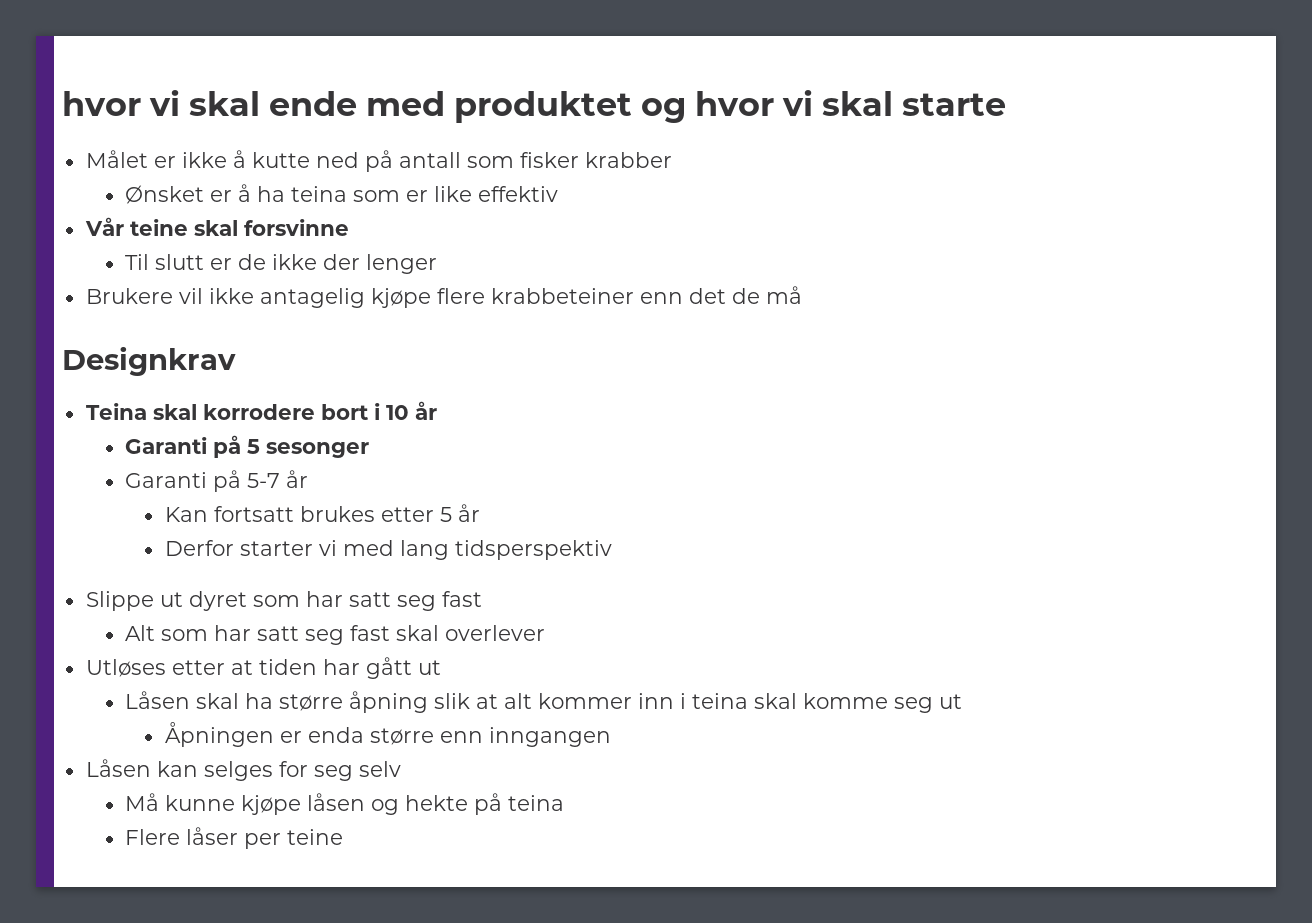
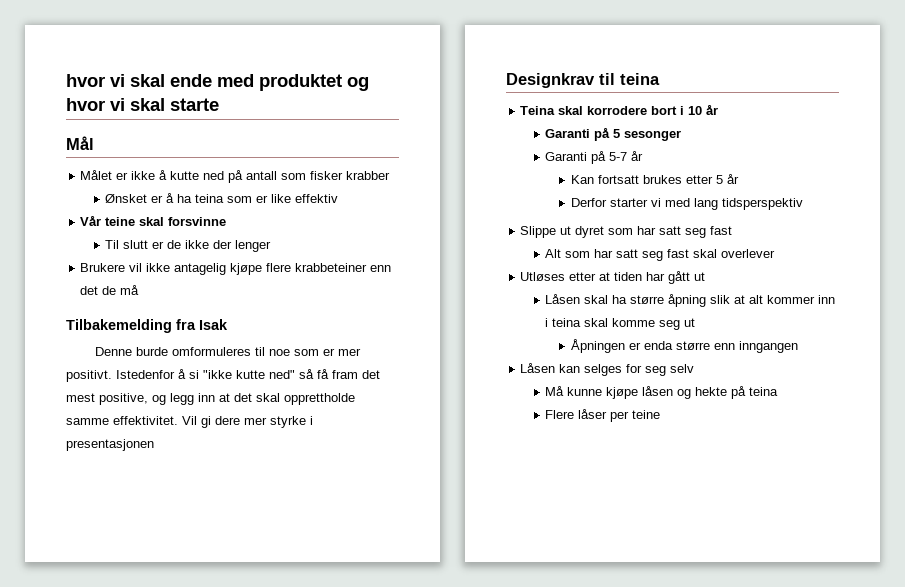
(1007, 104) none -> [66,136,94,150] // Mål
(802, 295) none -> [66,319,228,333] [95,347,362,356] [66,369,380,382] [66,393,355,405] [66,416,313,428] [66,439,154,451] // Tilbakemelding fra Isak // Denne burde omformuleres til noe som er mer positivt. Istedenfor å si "ikke kutte ned" så få fram det mest positive, og legg inn at det skal opprettholde samme effektivitet. Vil gi dere mer styrke i presentasjonen
(236, 361) none -> [599,73,660,85] til teina

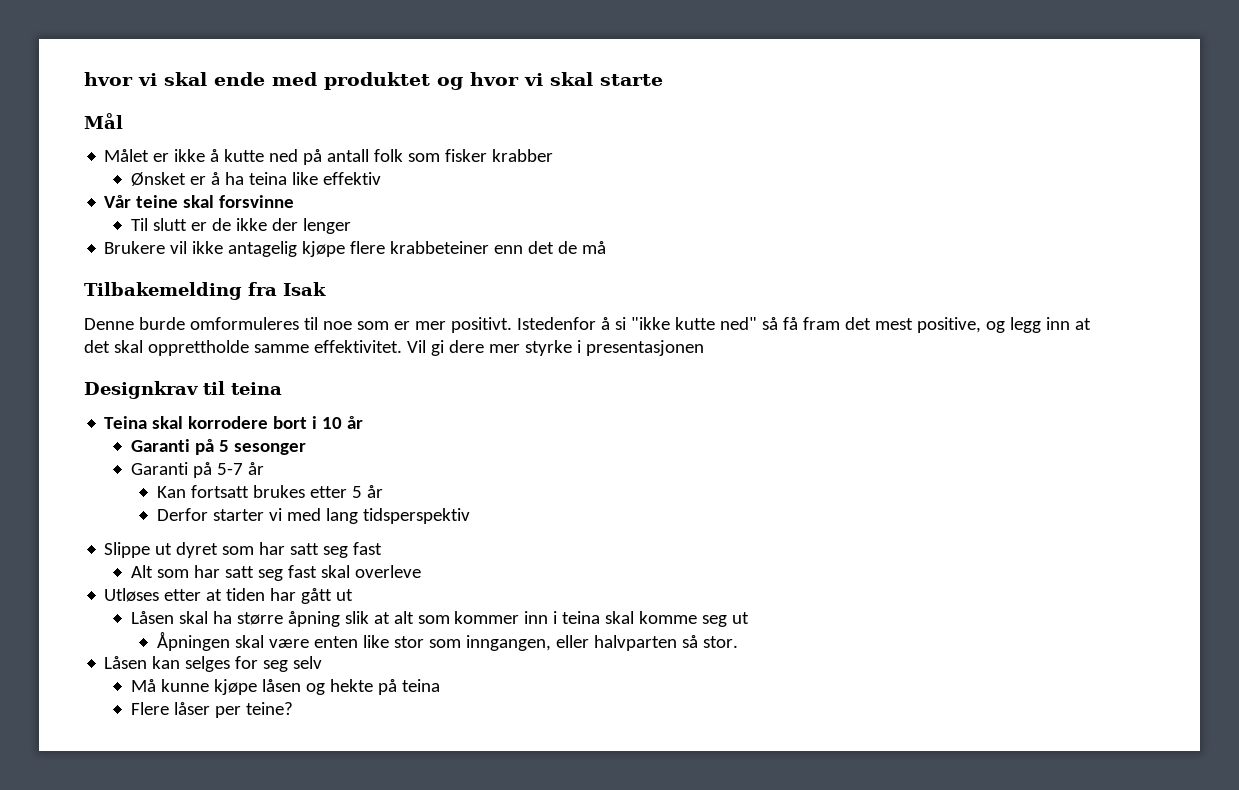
(278, 175) none -> [374,149,404,162] folk
[227,195,269,203] som er -> (287, 178) none
[721,249,776,258] overlever -> [354,565,421,578] overleve
(764, 299) none -> [417,615,450,624] som
[628,341,798,353] er enda større enn inngangen -> [234,635,738,651] skal være enten like stor som inngangen, eller halvparten så stor.
[632,410,661,419] teine -> [245,702,293,715] teine?

